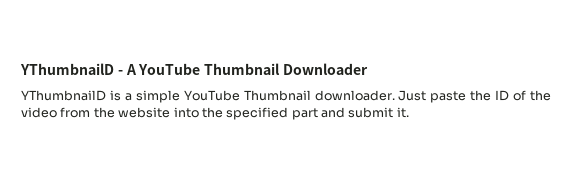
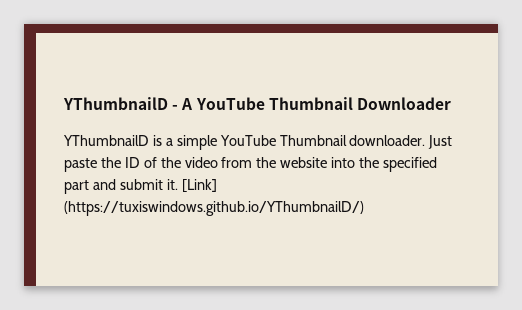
(409, 112) none -> [181,179,217,192] [64,201,364,216] [Link] (https://tuxiswindows.github.io/YThumbnailD/)

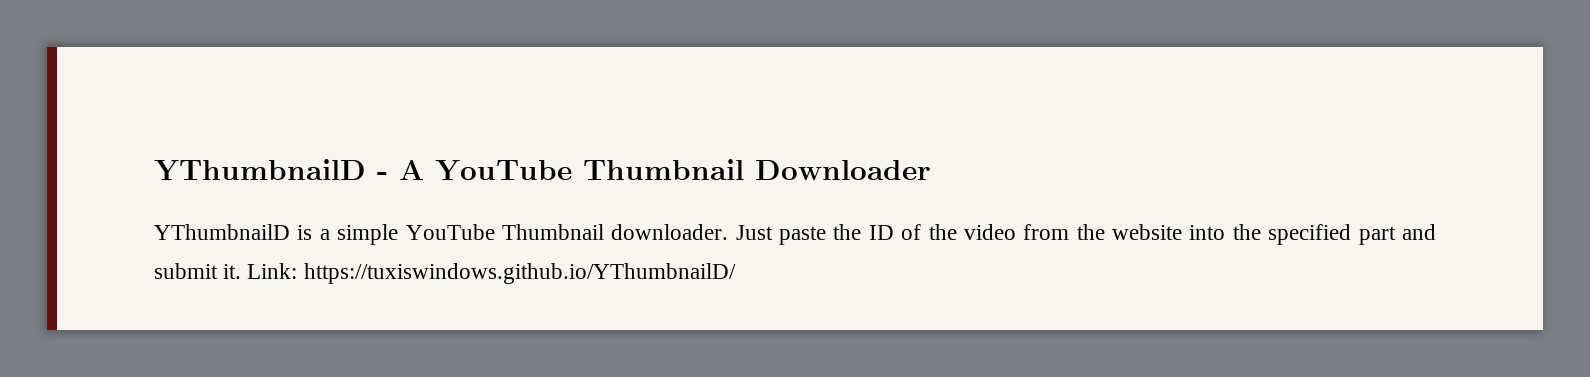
[181,179,217,192] [64,201,364,216] [Link] (https://tuxiswindows.github.io/YThumbnailD/) -> [247,263,736,284] Link: https://tuxiswindows.github.io/YThumbnailD/

